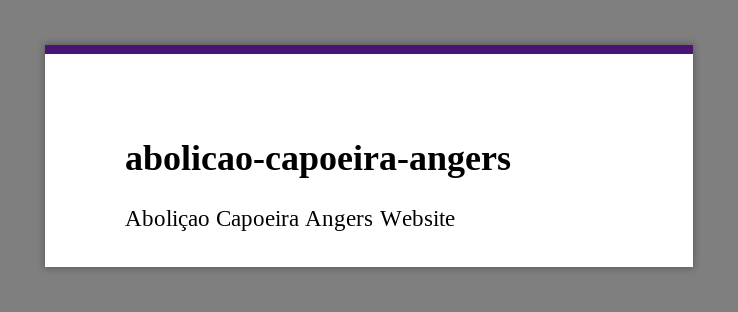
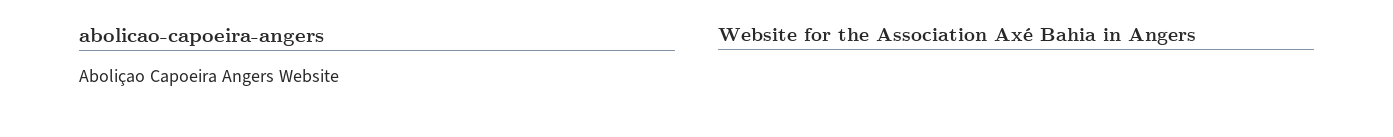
(455, 218) none -> [718,28,1196,45] // Website for the Association Axé Bahia in Angers

